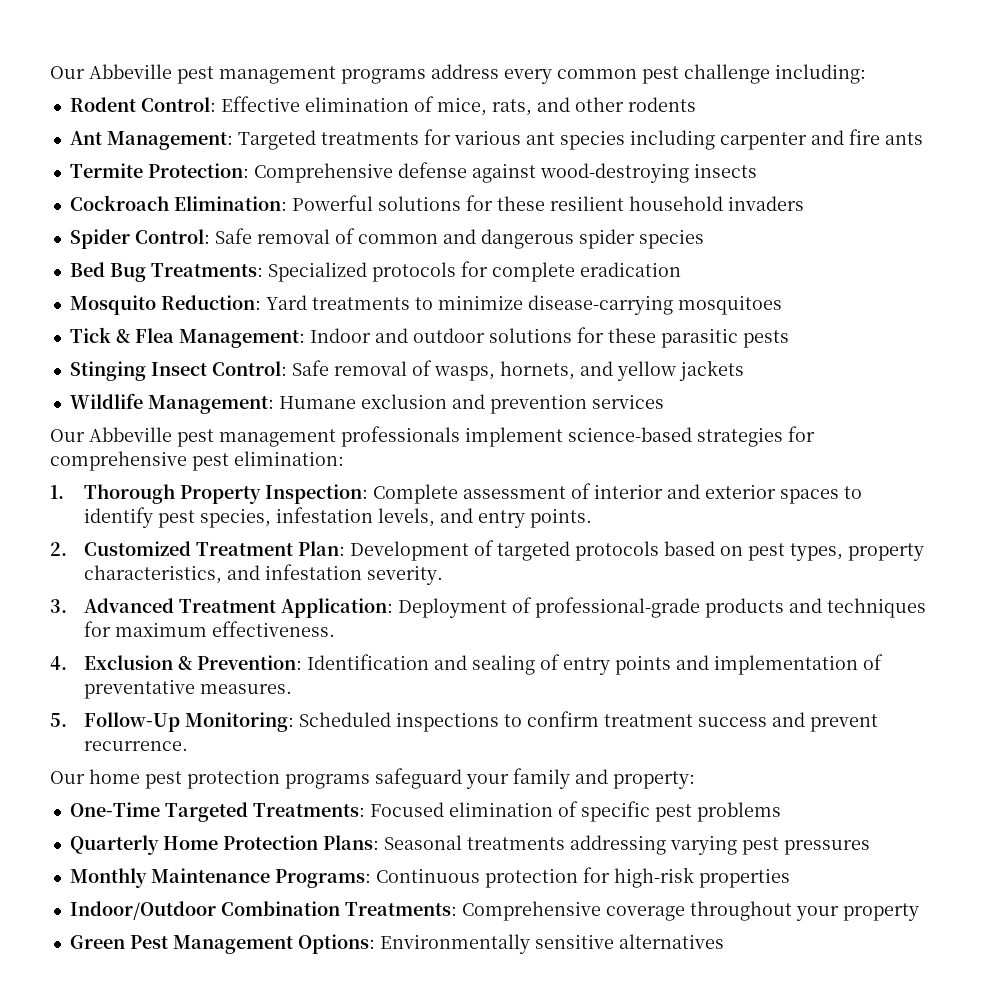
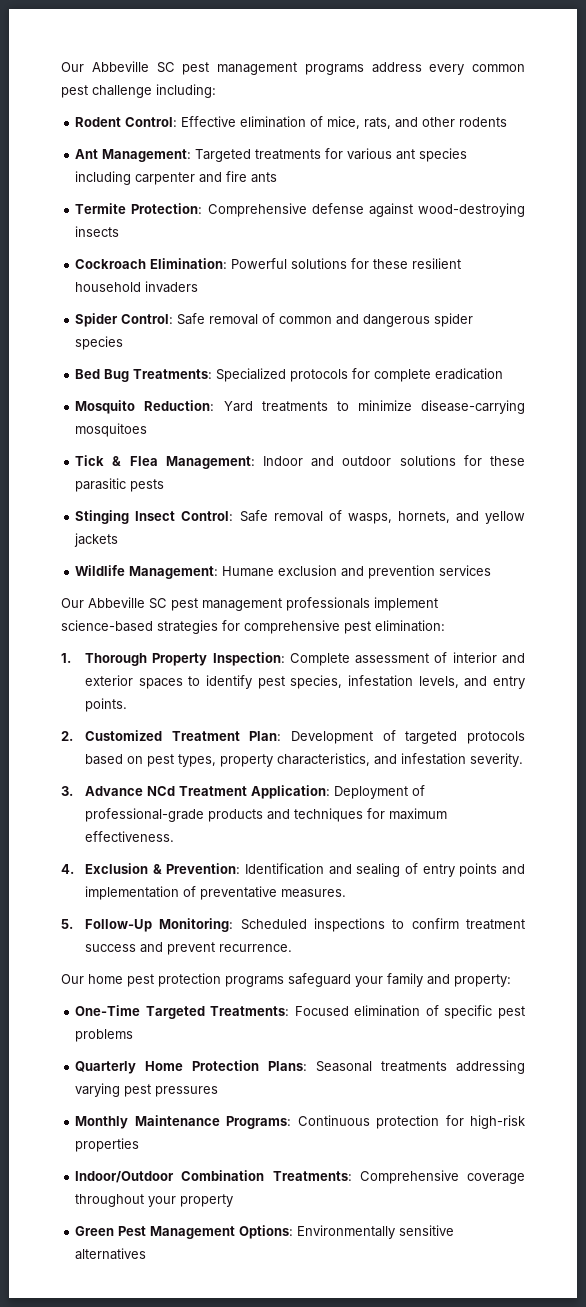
[50,64,172,79] Our Abbeville -> [61,61,175,73] Our Abbeville SC
(172, 434) none -> [149,598,167,609] SC
[84,598,175,613] Advanced -> [84,786,175,796] Advance NCd

